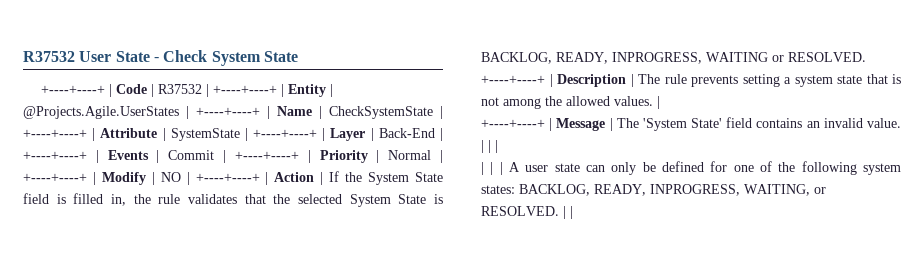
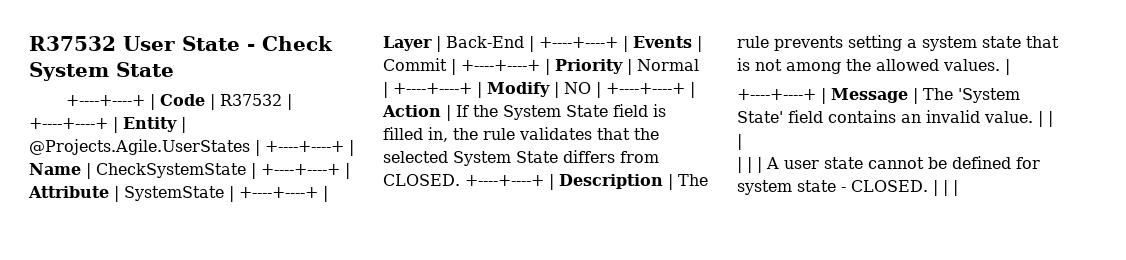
[434,194,444,204] [481,52,866,64] is BACKLOG, READY, INPROGRESS, WAITING or RESOLVED. -> [563,150,659,163] [383,174,460,186] differs from CLOSED.
[586,162,637,175] can only -> [868,157,924,169] cannot
[733,161,901,175] [481,184,826,196] [481,206,573,219] one of the following system states: BACKLOG, READY, INPROGRESS, WAITING, or RESOLVED. | | -> [737,180,958,196] system state - CLOSED. | | |

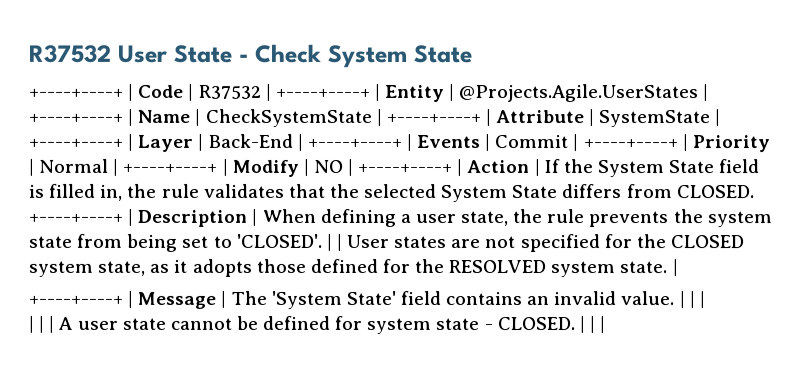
[678,174,708,186] [737,35,1059,51] [737,58,1000,74] The rule prevents setting a system state that is not among the allowed values. -> [261,208,772,228] [28,233,744,253] [28,258,668,278] When defining a user state, the rule prevents the system state from being set to 'CLOSED'. | | User states are not specified for the CLOSED system state, as it adopts those defined for the RESOLVED system state.

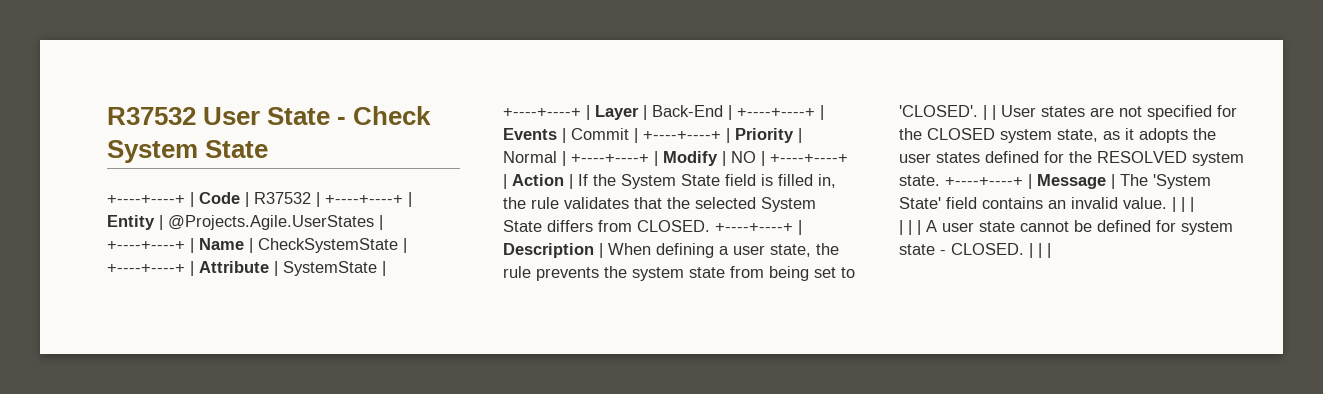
[255,258,306,273] those -> [1193,128,1216,140] [899,152,980,163] thе user states
[671,259,678,277] | // -> (940, 180) none

